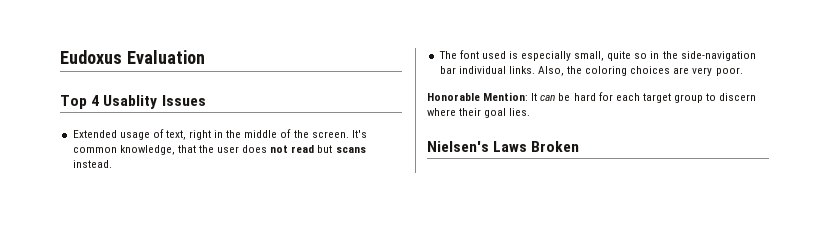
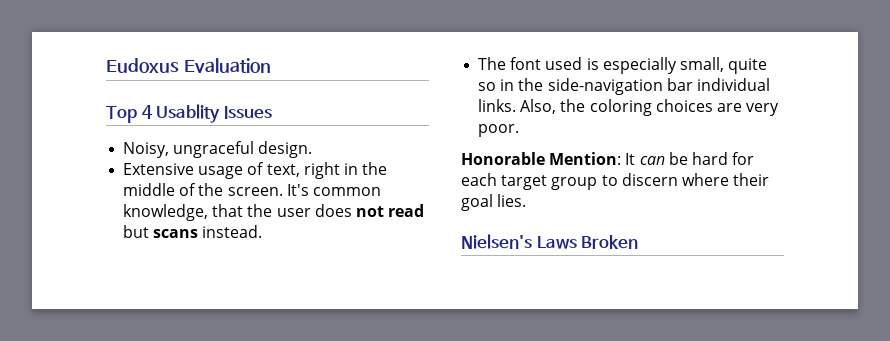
[72,130,117,138] Extended -> [123,141,313,158] [123,163,195,175] Noisy, ungraceful design. // Extensive

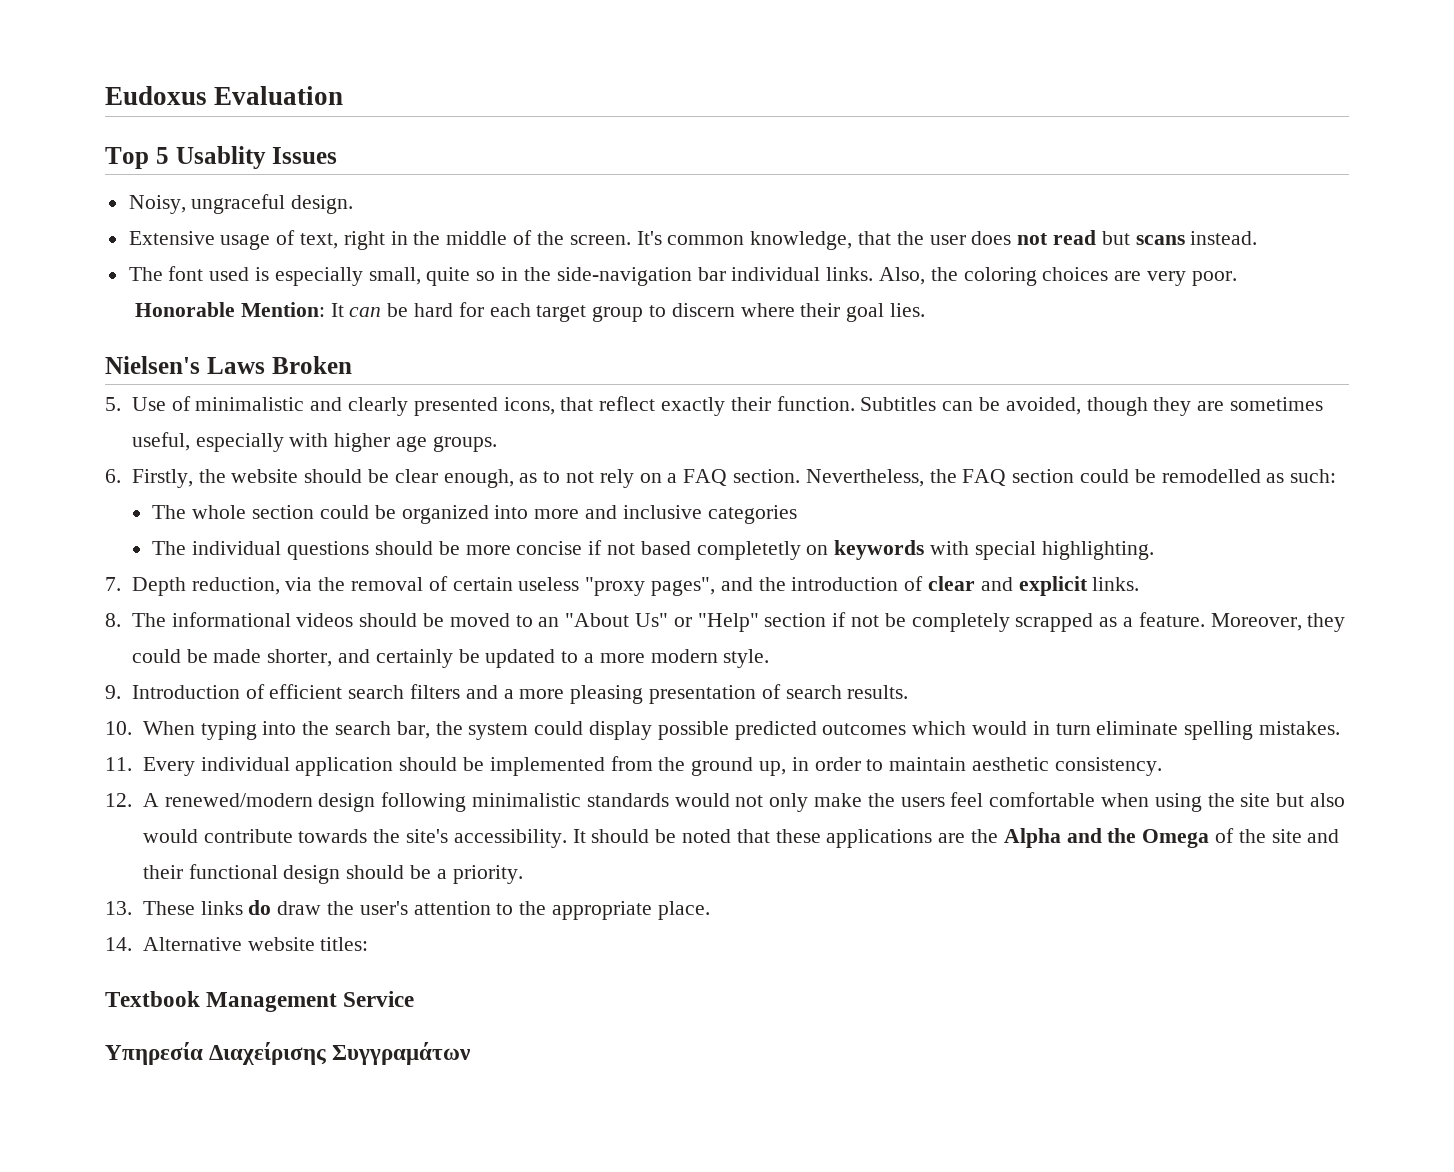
[141,105,152,119] 4 -> [155,147,169,164] 5
(639, 242) none -> [105,396,1324,416] [131,432,497,452] [105,469,1337,488] [152,505,797,524] [152,540,1154,560] [105,576,1140,596] [105,612,1346,632] [131,649,770,668] [105,684,909,704] [105,721,1341,740] [105,756,1162,776] [105,792,1346,812] [142,828,1340,848] [142,864,523,884] [105,900,710,920] [105,937,369,951] [105,991,415,1012] [105,1042,471,1065] // 5. Use of minimalistic and clearly presented icons, that reflect exactly their function. Subtitles can be avoided, though they are sometimes useful, especially with higher age groups. // 6. Firstly, the website should be clear enough, as to not rely on a FAQ section. Nevertheless, the FAQ section could be remodelled as such: // The whole section could be organized into more and inclusive categories // The individual questions should be more concise if not based completetly on keywords with special highlighting. // 7. Depth reduction, via the removal of certain useless "proxy pages", and the introduction of clear and explicit links. // 8. The informational videos should be moved to an "About Us" or "Help" section if not be completely scrapped as a feature. Moreover, they could be made shorter, and certainly be updated to a more modern style. // 9. Introduction of efficient search filters and a more pleasing presentation of search results. // 10. When typing into the search bar, the system could display possible predicted outcomes which would in turn eliminate spelling mistakes. // 11. Every individual application should be implemented from the ground up, in order to maintain aesthetic consistency. // 12. A renewed/modern design following minimalistic standards would not only make the users feel comfortable when using the site but also would contribute towards the site's accessibility. It should be noted that these applications are the Alpha and the Omega of the site and their functional design should be a priority. // 13. These links do draw the user's attention to the appropriate place. // 14. Alternative website titles: // Textbook Management Service // Υπηρεσία Διαχείρισης Συγγραμάτων

